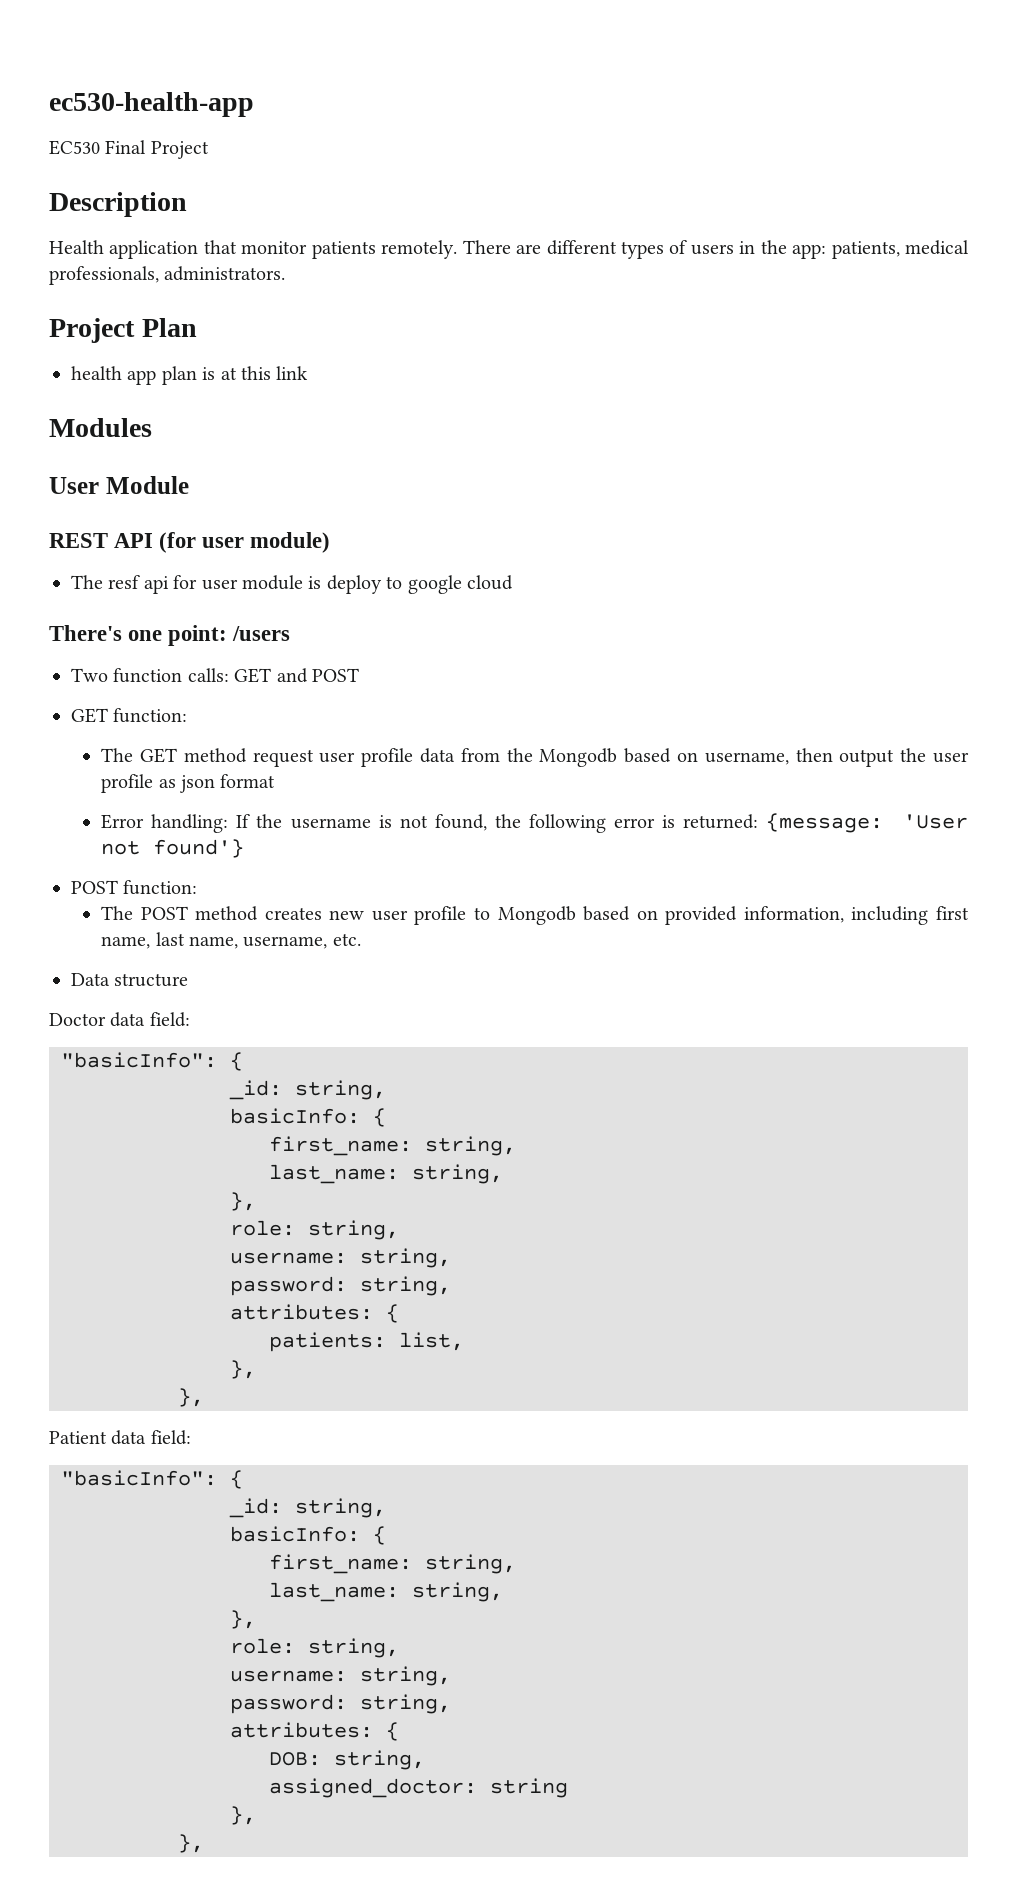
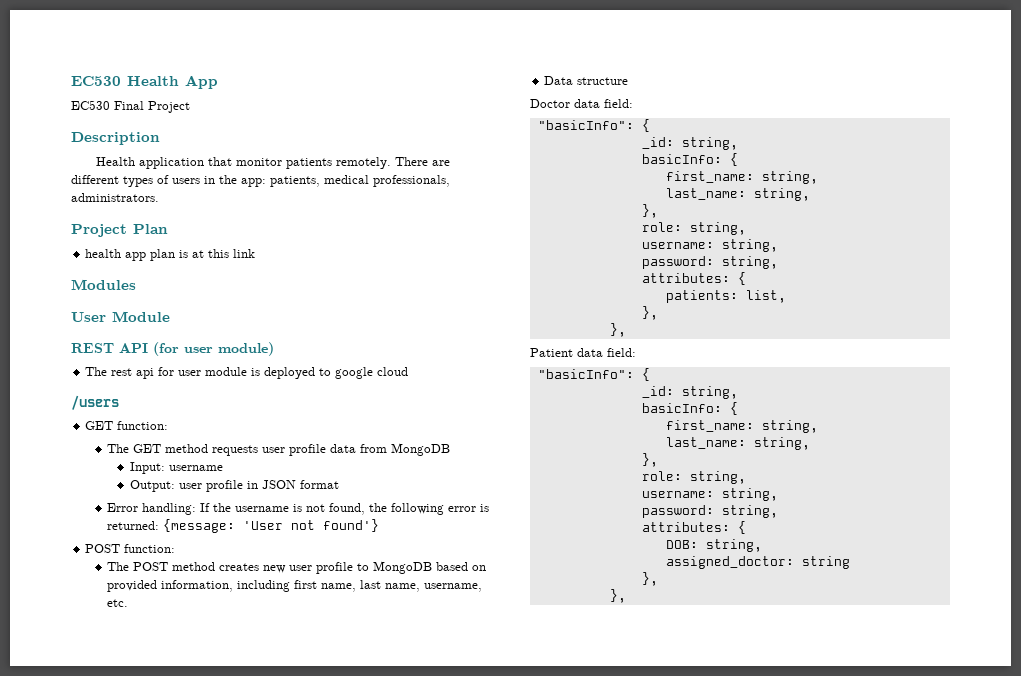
[49,92,254,117] ec530-health-app -> [71,75,218,89] EC530 Health App
[108,575,141,589] resf -> [111,368,133,376] rest
[326,575,382,594] deploy -> [264,367,316,379] deployed
[49,625,291,646] [71,668,359,683] There's one point: /users // Two function calls: GET and POST -> [71,395,119,410] /users
[252,749,314,767] request -> [212,445,259,456] requests
[506,748,970,767] [101,774,215,793] the Mongodb based on username, then output the user profile as json -> [391,443,451,456] [129,462,223,474] [129,480,296,492] MongoDB // Input: username // Output: user profile in JSON
[497,906,576,925] Mongodb -> [373,561,433,574] MongoDB

